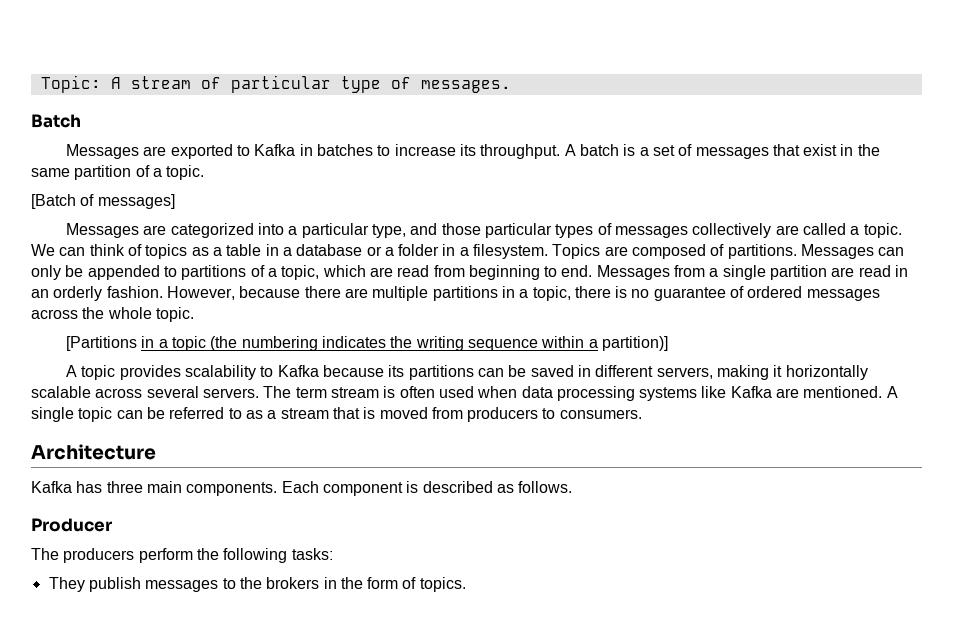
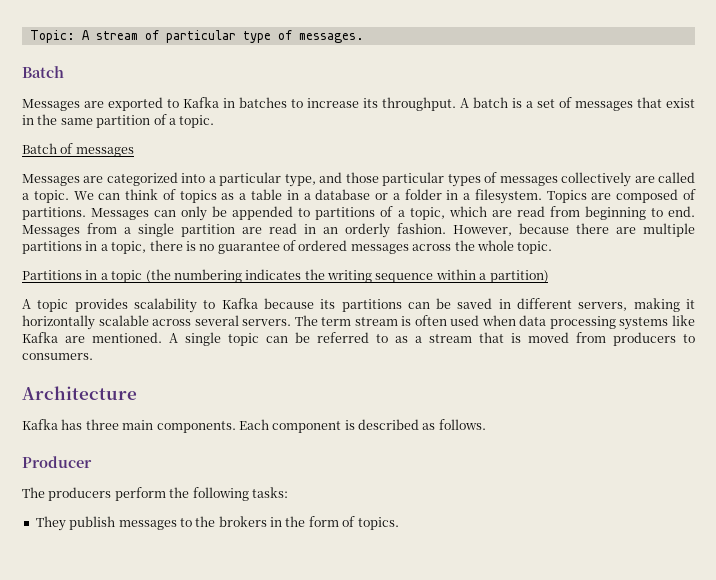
[31,194,175,209] [Batch of messages] -> [22,143,134,157] Batch of messages
[66,336,138,351] [Partitions -> [22,270,82,280] Partitions
[601,336,668,351] partition)] -> [489,270,549,283] partition)

